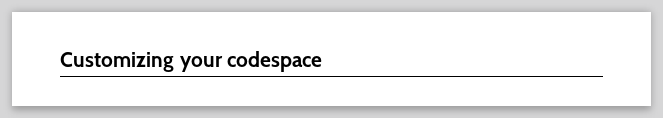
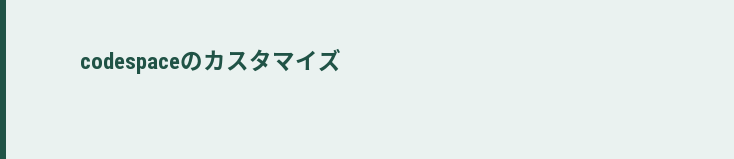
[60,51,323,72] Customizing your codespace -> [80,48,341,74] codespaceのカスタマイズ

